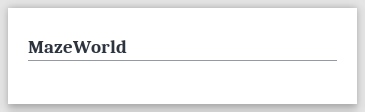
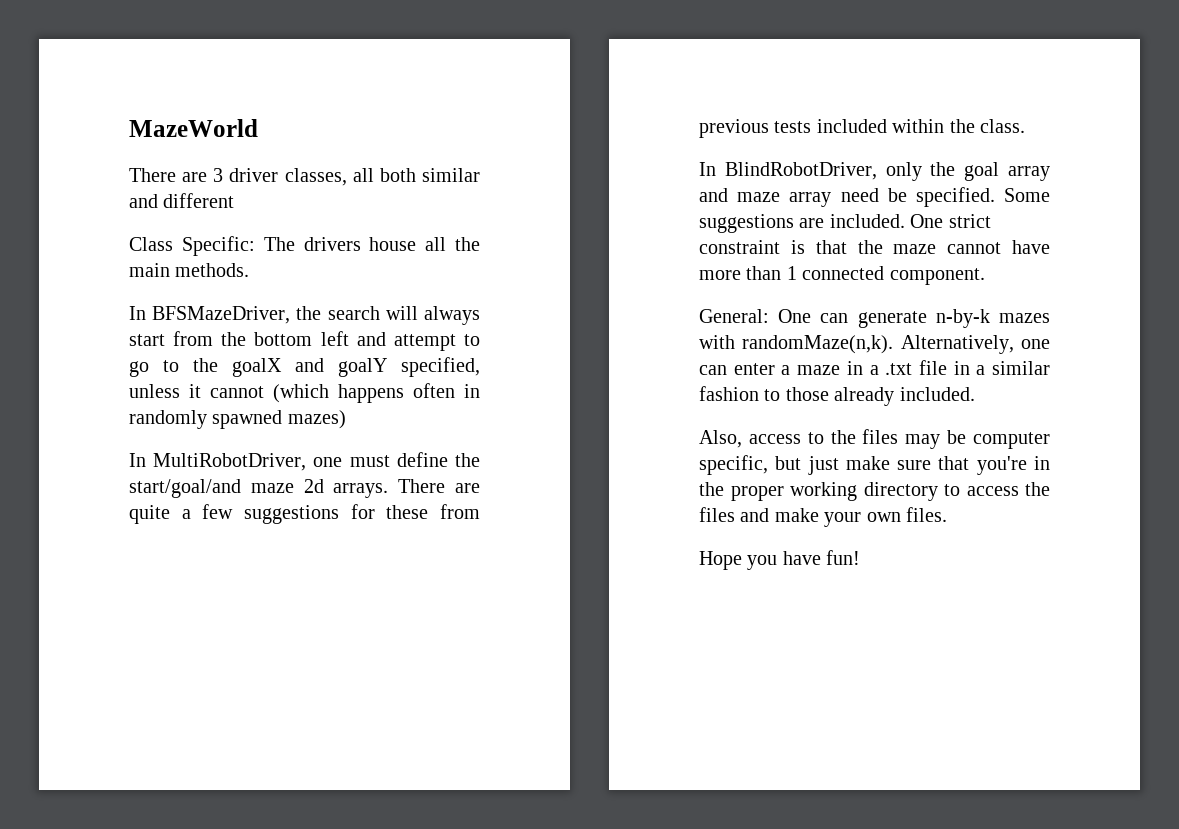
(127, 46) none -> [129,168,480,186] [129,193,235,208] [129,236,480,256] [129,263,250,277] [129,306,480,325] [129,331,480,351] [129,357,480,377] [129,383,480,403] [129,410,346,429] [129,452,480,471] [129,479,481,498] [129,504,481,524] [699,119,1025,138] [699,162,1050,181] [699,187,1050,207] [699,214,991,233] [699,240,1050,254] [699,266,985,285] [699,309,1050,328] [699,335,1050,354] [699,360,1050,375] [699,386,975,406] [699,429,1050,449] [699,455,1050,475] [699,482,1050,501] [699,507,947,527] [699,550,861,570] // There are 3 driver classes, all both similar and different // Class Specific: The drivers house all the main methods. // In BFSMazeDriver, the search will always start from the bottom left and attempt to go to the goalX and goalY specified, unless it cannot (which happens often in randomly spawned mazes) // In MultiRobotDriver, one must define the start/goal/and maze 2d arrays. There are quite a few suggestions for these from previous tests included within the class. // In BlindRobotDriver, only the goal array and maze array need be specified. Some suggestions are included. One strict constraint is that the maze cannot have more than 1 connected component. // General: One can generate n-by-k mazes with randomMaze(n,k). Alternatively, one can enter a maze in a .txt file in a similar fashion to those already included. // Also, access to the files may be computer specific, but just make sure that you're in the proper working directory to access the files and make your own files. // Hope you have fun!

